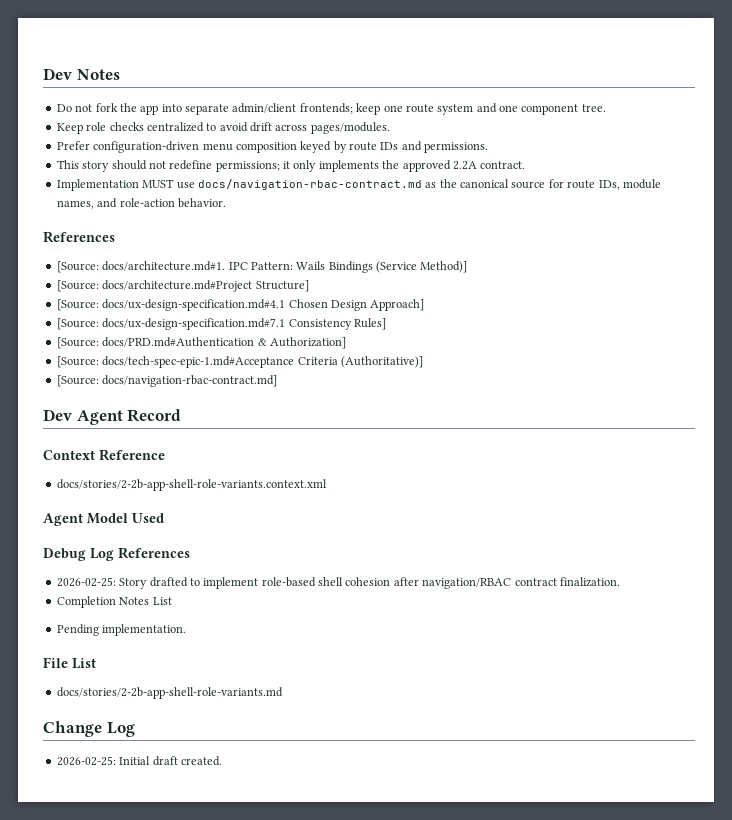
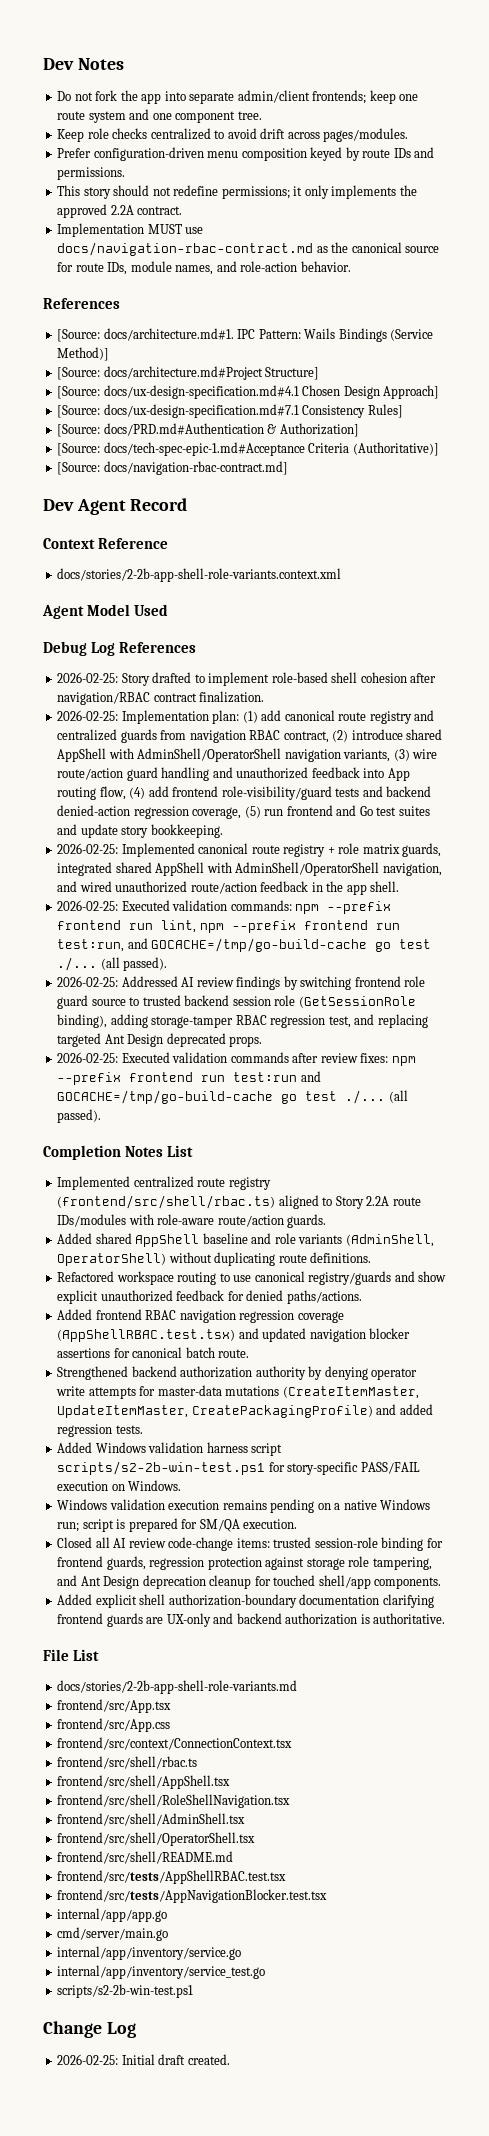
[56,596,172,608] [56,624,187,636] [43,657,96,669] [56,687,283,699] Completion Notes List // Pending implementation. // File List // docs/stories/2-2b-app-shell-role-variants.md -> [57,710,435,724] [57,729,443,743] [57,748,438,762] [57,767,410,781] [57,786,432,800] [57,805,430,819] [57,824,223,838] [57,843,442,857] [57,862,442,876] [57,881,400,895] [57,900,392,914] [57,920,400,933] [57,938,432,952] [57,957,168,971] [57,976,426,990] [57,995,416,1009] [57,1014,428,1028] [57,1033,263,1047] [57,1052,416,1066] [57,1071,321,1085] [57,1090,408,1104] [57,1109,102,1123] [43,1145,194,1160] [57,1176,271,1190] [57,1195,421,1209] [57,1214,327,1228] [57,1233,434,1247] [57,1252,372,1266] [57,1271,447,1285] [57,1290,362,1304] [57,1309,344,1323] [57,1328,411,1342] [57,1347,250,1358] [57,1366,418,1380] [56,1385,419,1399] [57,1404,433,1418] [57,1424,143,1437] [57,1442,283,1456] [57,1461,420,1475] [57,1480,182,1491] [57,1499,431,1513] [57,1518,298,1532] [57,1537,443,1551] [57,1556,432,1570] [57,1575,442,1589] [57,1594,434,1608] [57,1613,446,1627] [43,1649,100,1661] [57,1680,298,1694] [57,1699,172,1713] [57,1718,171,1732] [57,1737,293,1750] [57,1756,198,1769] [57,1775,231,1789] [57,1794,291,1808] [57,1813,246,1826] [57,1832,256,1846] [57,1851,234,1864] [57,1870,287,1884] [57,1889,328,1903] [57,1908,168,1922] [57,1927,169,1941] [57,1946,242,1960] [57,1965,266,1979] [57,1984,194,1998] 2026-02-25: Implementation plan: (1) add canonical route registry and centralized guards from navigation RBAC contract, (2) introduce shared AppShell with AdminShell/OperatorShell navigation variants, (3) wire route/action guard handling and unauthorized feedback into App routing flow, (4) add frontend role-visibility/guard tests and backend denied-action regression coverage, (5) run frontend and Go test suites and update story bookkeeping. // 2026-02-25: Implemented canonical route registry + role matrix guards, integrated shared AppShell with AdminShell/OperatorShell navigation, and wired unauthorized route/action feedback in the app shell. // 2026-02-25: Executed validation commands: npm --prefix frontend run lint, npm --prefix frontend run test:run, and GOCACHE=/tmp/go-build-cache go test ./... (all passed). // 2026-02-25: Addressed AI review findings by switching frontend role guard source to trusted backend session role (GetSessionRole binding), adding storage-tamper RBAC regression test, and replacing targeted Ant Design deprecated props. // 2026-02-25: Executed validation commands after review fixes: npm --prefix frontend run test:run and GOCACHE=/tmp/go-build-cache go test ./... (all passed). // Completion Notes List // Implemented centralized route registry (frontend/src/shell/rbac.ts) aligned to Story 2.2A route IDs/modules with role-aware route/action guards. // Added shared AppShell baseline and role variants (AdminShell, OperatorShell) without duplicating route definitions. // Refactored workspace routing to use canonical registry/guards and show explicit unauthorized feedback for denied paths/actions. // Added frontend RBAC navigation regression coverage (AppShellRBAC.test.tsx) and updated navigation blocker assertions for canonical batch route. // Strengthened backend authorization authority by denying operator write attempts for master-data mutations (CreateItemMaster, UpdateItemMaster, CreatePackagingProfile) and added regression tests. // Added Windows validation harness script scripts/s2-2b-win-test.ps1 for story-specific PASS/FAIL execution on Windows. // Windows validation execution remains pending on a native Windows run; script is prepared for SM/QA execution. // Closed all AI review code-change items: trusted session-role binding for frontend guards, regression protection against storage role tampering, and Ant Design deprecation cleanup for touched shell/app components. // Added explicit shell authorization-boundary documentation clarifying frontend guards are UX-only and backend authorization is authoritative. // File List // docs/stories/2-2b-app-shell-role-variants.md // frontend/src/App.tsx // frontend/src/App.css // frontend/src/context/ConnectionContext.tsx // frontend/src/shell/rbac.ts // frontend/src/shell/AppShell.tsx // frontend/src/shell/RoleShellNavigation.tsx // frontend/src/shell/AdminShell.tsx // frontend/src/shell/OperatorShell.tsx // frontend/src/shell/README.md // frontend/src/tests/AppShellRBAC.test.tsx // frontend/src/tests/AppNavigationBlocker.test.tsx // internal/app/app.go // cmd/server/main.go // internal/app/inventory/service.go // internal/app/inventory/service_test.go // scripts/s2-2b-win-test.ps1

